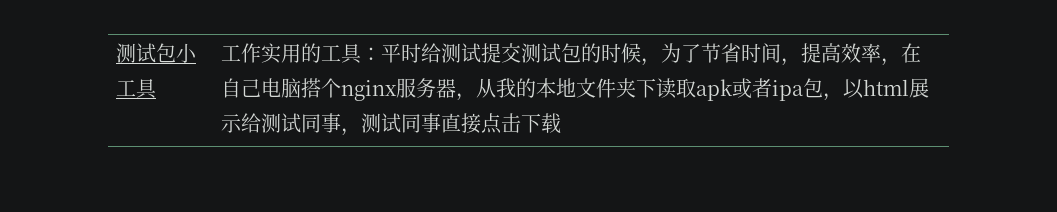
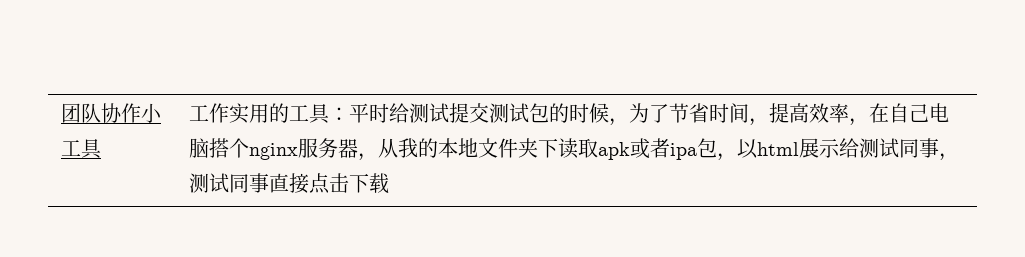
[116,43,177,63] 测试包 -> [61,103,142,123] 团队协作

